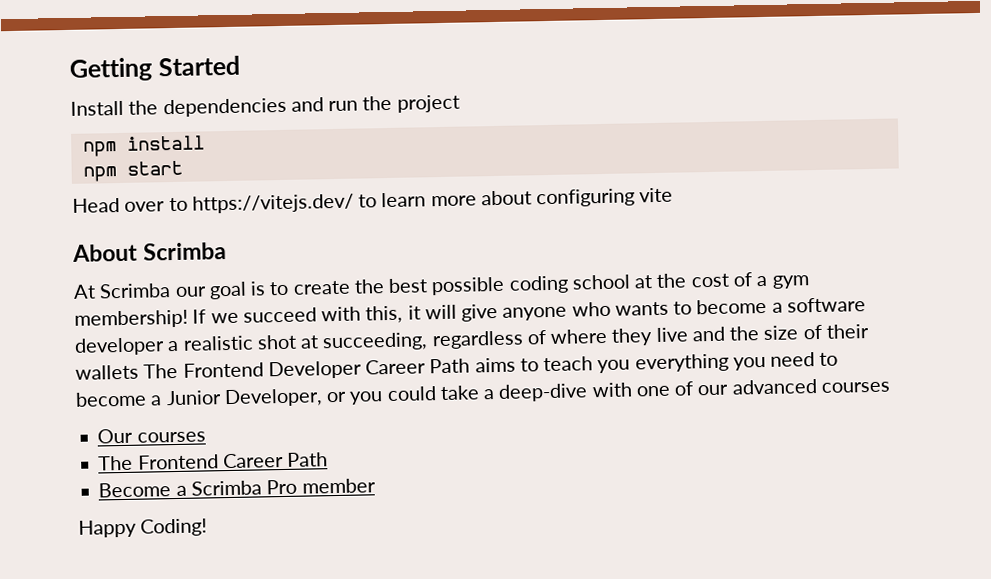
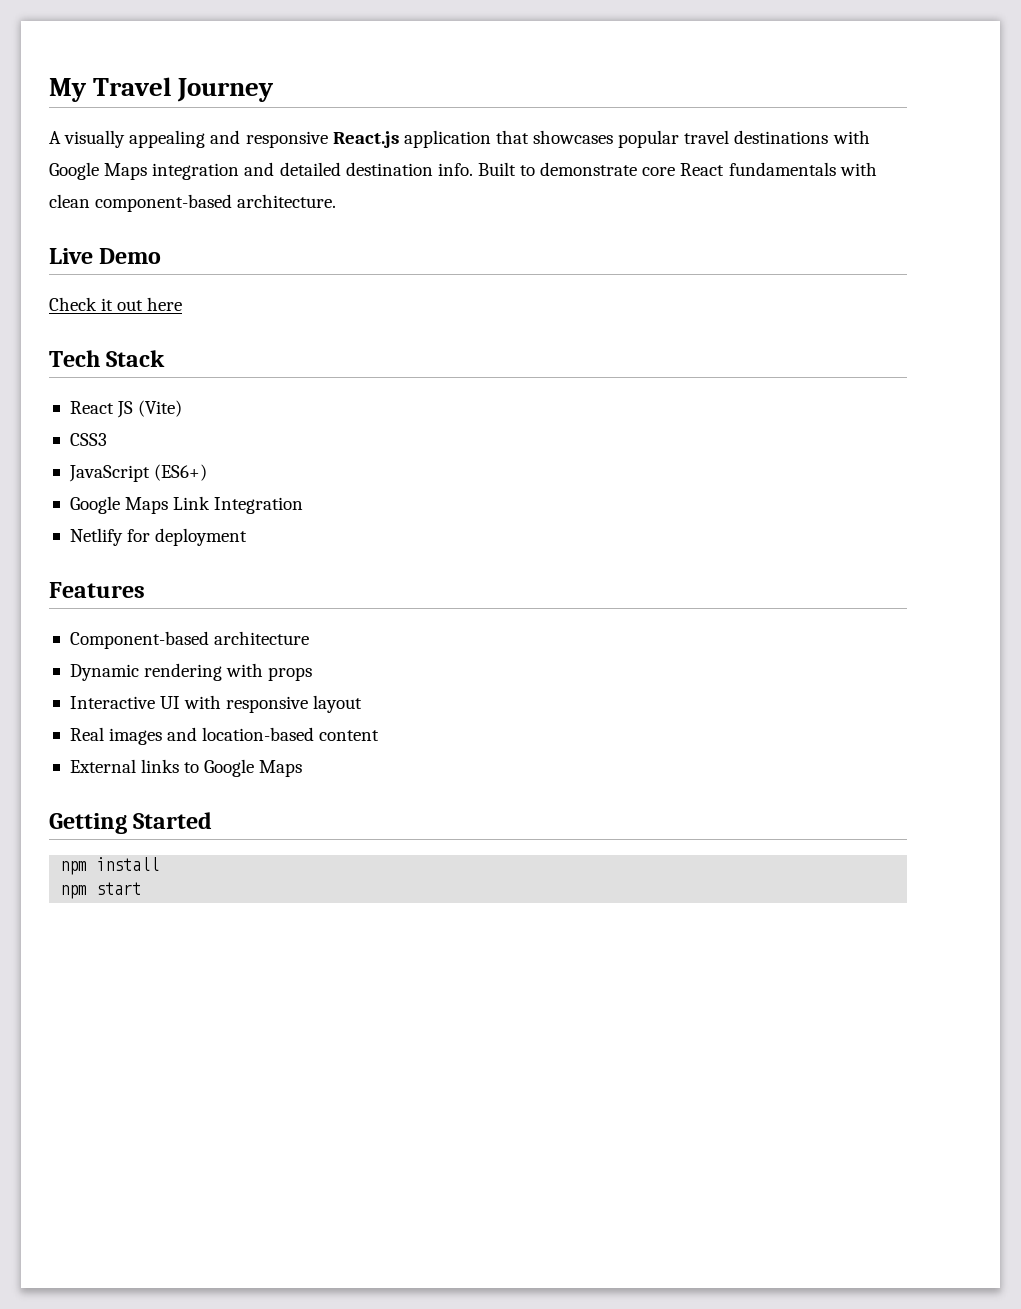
[69,55,240,82] [70,94,460,118] [82,135,205,157] [82,160,183,182] [72,187,674,214] [72,242,228,262] [73,272,810,300] [74,297,866,329] [74,324,869,356] [75,352,839,380] [75,379,890,408] [97,428,206,444] [98,452,329,471] [98,478,376,498] [78,518,208,538] Getting Started // Install the dependencies and run the project // npm install // npm start // Head over to https://vitejs.dev/ to learn more about configuring vite // About Scrimba // At Scrimba our goal is to create the best possible coding school at the cost of a gym membership! If we succeed with this, it will give anyone who wants to become a software developer a realistic shot at succeeding, regardless of where they live and the size of their wallets The Frontend Developer Career Path aims to teach you everything you need to become a Junior Developer, or you could take a deep-dive with one of our advanced courses // Our courses // The Frontend Career Path // Become a Scrimba Pro member // Happy Coding! -> [49,77,275,102] [49,130,870,148] [49,162,877,180] [49,194,337,212] [49,248,162,264] [49,297,183,311] [49,350,166,367] [69,400,183,418] [69,433,107,446] [68,464,208,482] [69,496,304,514] [69,528,248,546] [49,582,145,598] [69,631,310,649] [69,663,313,681] [69,695,363,713] [69,727,380,745] [69,759,303,777] [49,812,213,834] [60,857,160,875] [60,882,142,899] My Travel Journey // A visually appealing and responsive React.js application that showcases popular travel destinations with Google Maps integration and detailed destination info. Built to demonstrate core React fundamentals with clean component-based architecture. // Live Demo // Check it out here // Tech Stack // React JS (Vite) // CSS3 // JavaScript (ES6+) // Google Maps Link Integration // Netlify for deployment // Features // Component-based architecture // Dynamic rendering with props // Interactive UI with responsive layout // Real images and location-based content // External links to Google Maps // Getting Started // npm install // npm start

